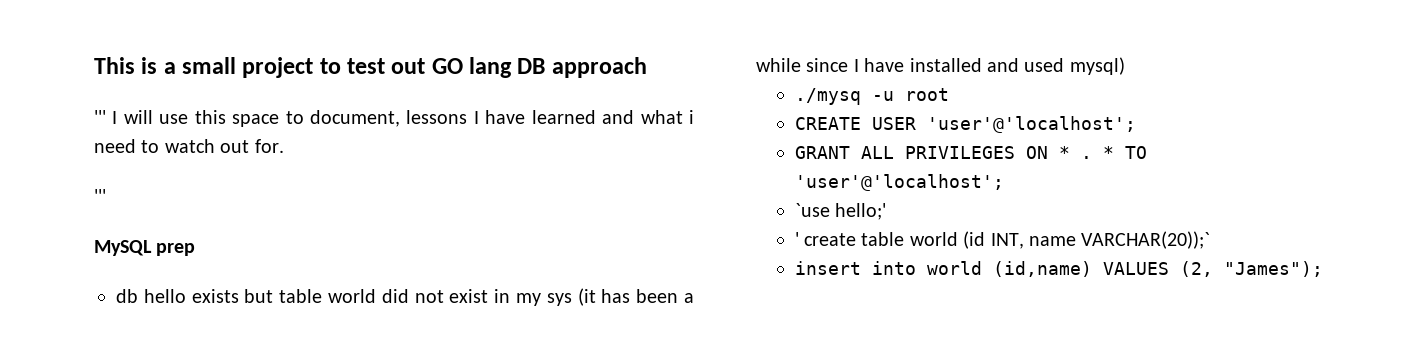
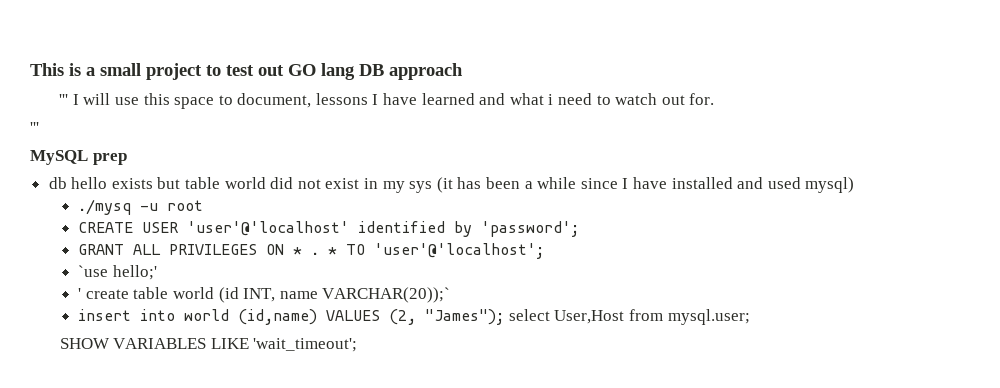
[926,116,1136,133] 'user'@'localhost'; -> [187,221,580,237] 'user'@'localhost' identified by 'password';
(1323, 269) none -> [508,309,750,325] [59,338,358,352] select User,Host from mysql.user; // SHOW VARIABLES LIKE 'wait_timeout';

